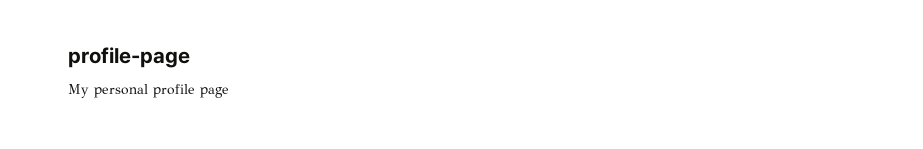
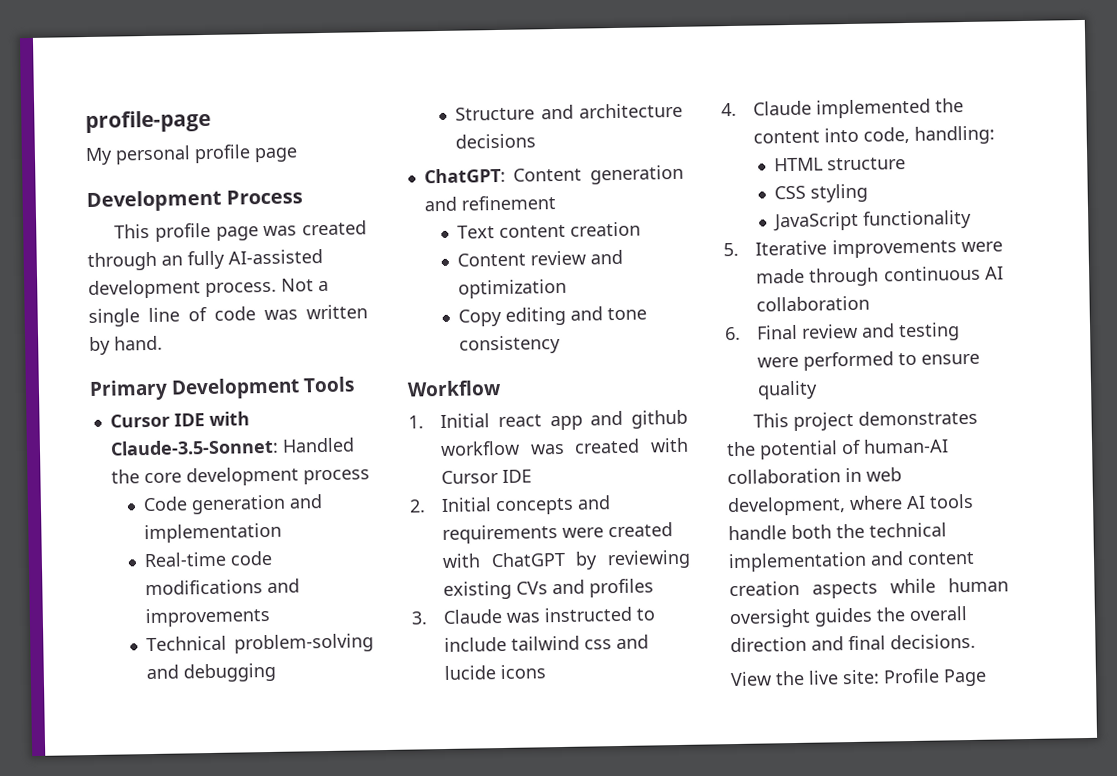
(229, 92) none -> [86,189,304,213] [114,220,367,242] [87,249,323,272] [88,278,329,300] [88,304,368,328] [89,335,163,356] [89,376,356,402] [109,411,250,428] [109,437,355,456] [110,466,370,487] [142,494,323,515] [143,522,282,544] [143,550,272,568] [144,578,300,596] [144,606,271,628] [145,633,374,654] [145,662,276,683] [454,102,683,121] [454,133,536,149] [423,164,684,185] [423,195,556,212] [456,221,641,239] [456,249,623,267] [457,278,567,299] [457,306,647,327] [458,334,561,355] [407,379,502,397] [408,409,688,431] [440,437,689,457] [441,469,533,485] [409,495,612,516] [442,522,674,545] [442,549,691,570] [443,578,655,600] [411,606,656,625] [444,634,650,652] [444,664,547,680] [721,98,965,119] [753,125,996,145] [773,157,906,172] [773,183,868,203] [772,209,972,232] [723,238,1003,259] [756,265,1004,287] [756,295,871,312] [724,322,961,342] [757,351,981,371] [757,380,819,400] [753,409,979,431] [726,438,949,460] [727,467,902,485] [727,493,974,517] [728,522,947,541] [728,551,975,573] [729,577,1009,599] [729,606,968,629] [730,633,976,653] [730,668,987,687] // Development Process // This profile page was created through an fully AI-assisted development process. Not a single line of code was written by hand. // Primary Development Tools // Cursor IDE with Claude-3.5-Sonnet: Handled the core development process // Code generation and implementation // Real-time code modifications and improvements // Technical problem-solving and debugging // Structure and architecture decisions // ChatGPT: Content generation and refinement // Text content creation // Content review and optimization // Copy editing and tone consistency // Workflow // 1. Initial react app and github workflow was created with Cursor IDE // 2. Initial concepts and requirements were created with ChatGPT by reviewing existing CVs and profiles // 3. Claude was instructed to include tailwind css and lucide icons // 4. Claude implemented the content into code, handling: // HTML structure // CSS styling // JavaScript functionality // 5. Iterative improvements were made through continuous AI collaboration // 6. Final review and testing were performed to ensure quality // This project demonstrates the potential of human-AI collaboration in web development, where AI tools handle both the technical implementation and content creation aspects while human oversight guides the overall direction and final decisions. // View the live site: Profile Page

